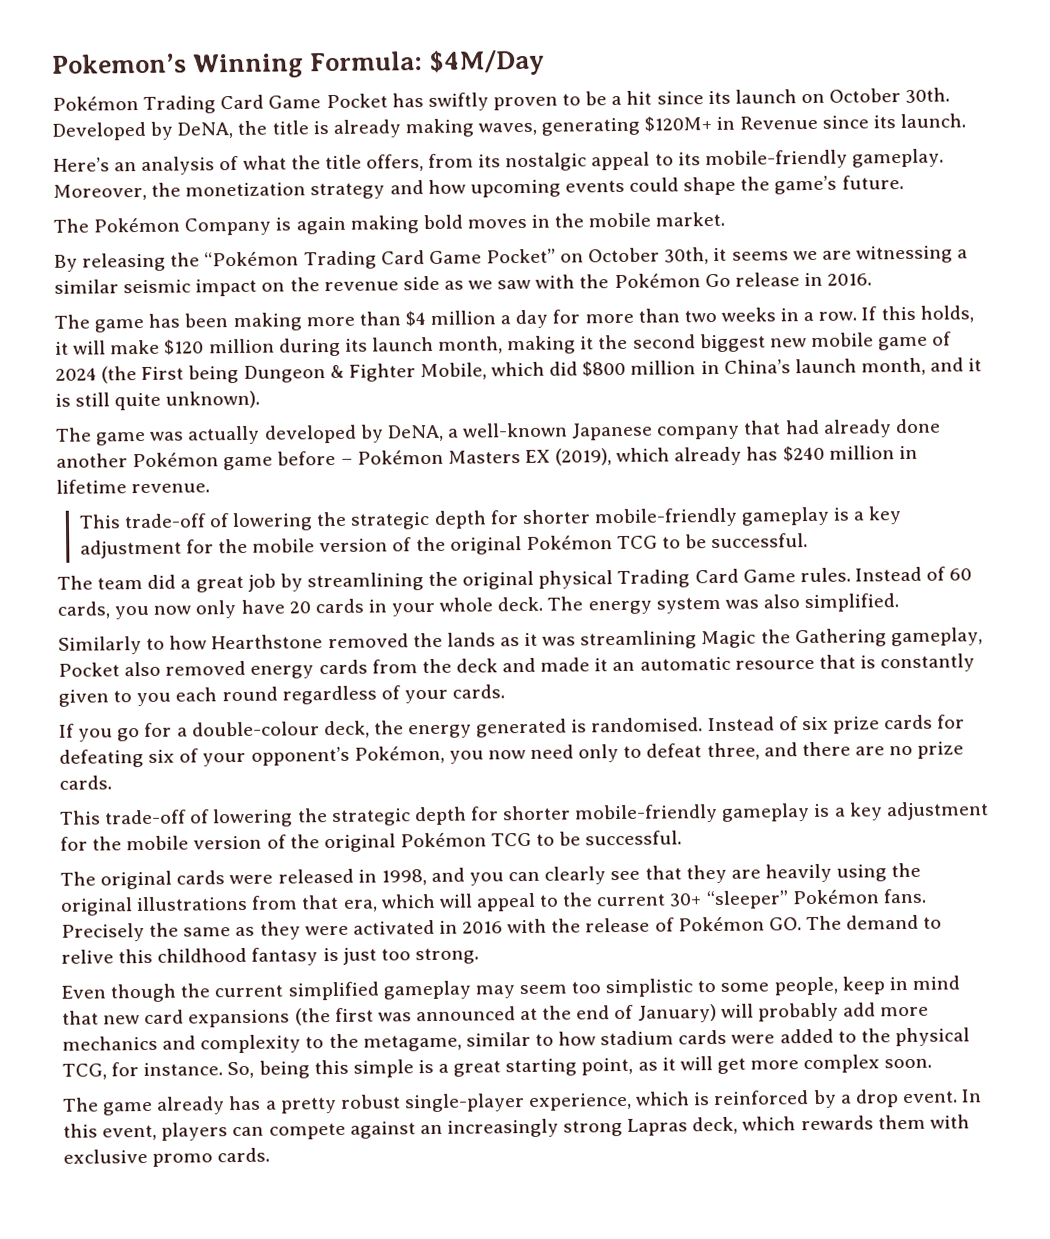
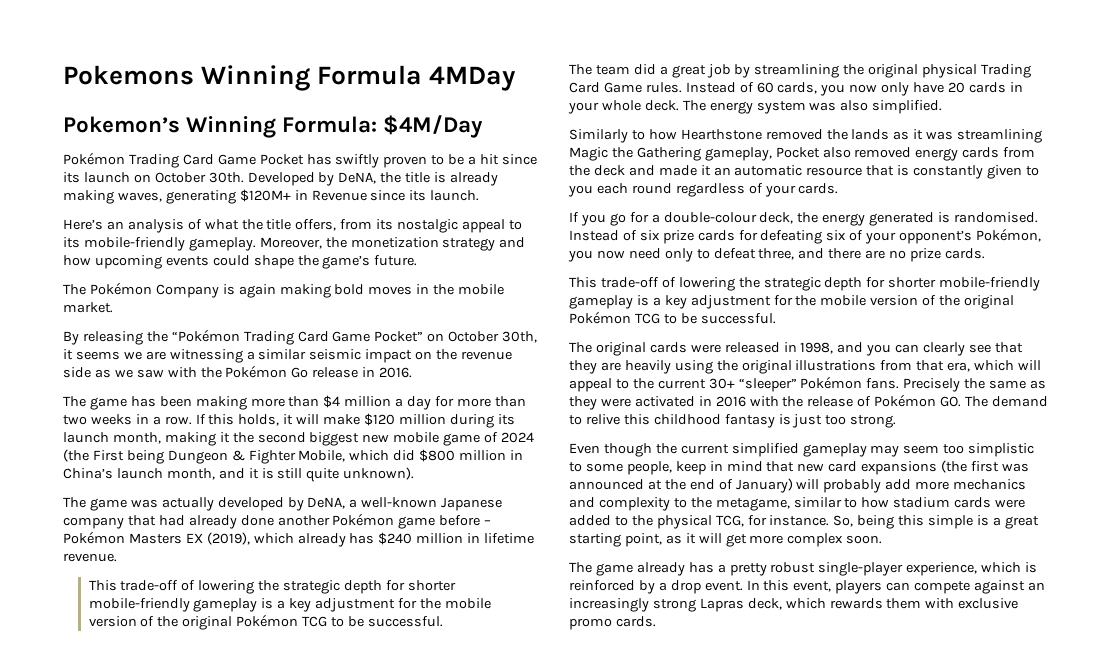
(52, 63) none -> [63,65,517,91] Pokemons Winning Formula 4MDay //

